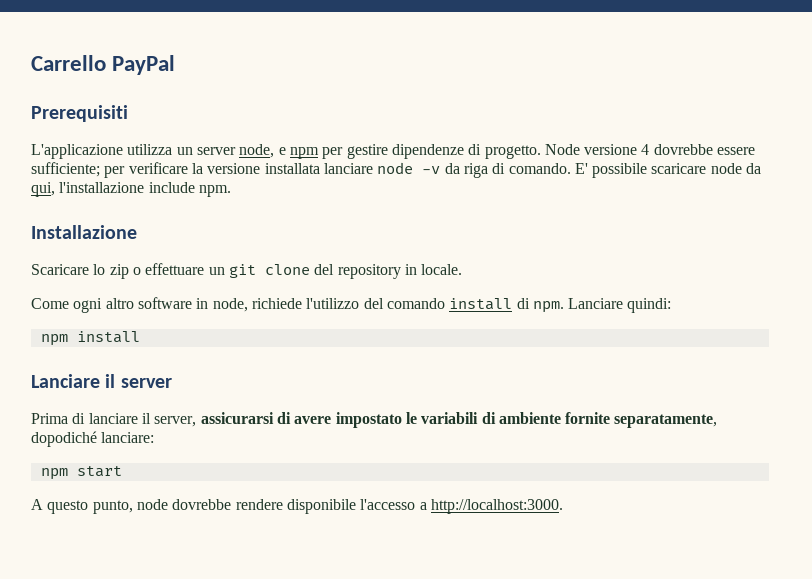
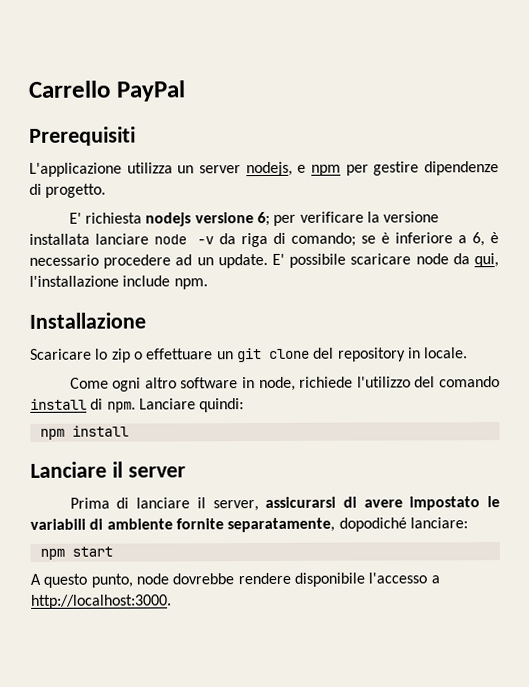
[239,144,275,158] node, -> [245,161,293,177] nodejs,
[544,144,756,155] [31,162,100,177] Node versione 4 dovrebbe essere sufficiente; -> [68,211,270,227] // E' richiesta nodejs versione 6;
[508,163,571,174] comando. -> [291,232,500,247] [29,253,268,269] comando; se è inferiore a 6, è necessario procedere ad un update.

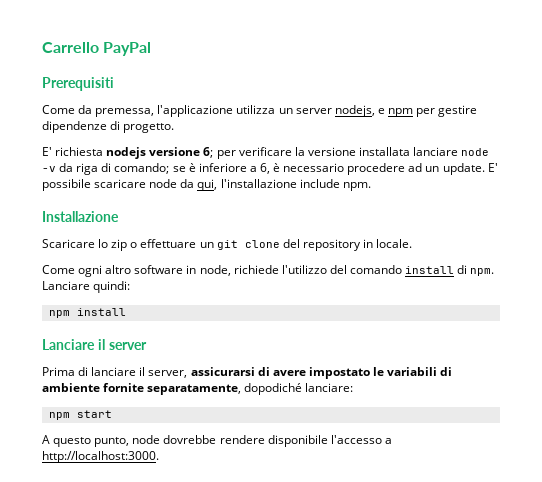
[29,162,122,177] L'applicazione -> [42,105,234,117] Come da premessa, l'applicazione

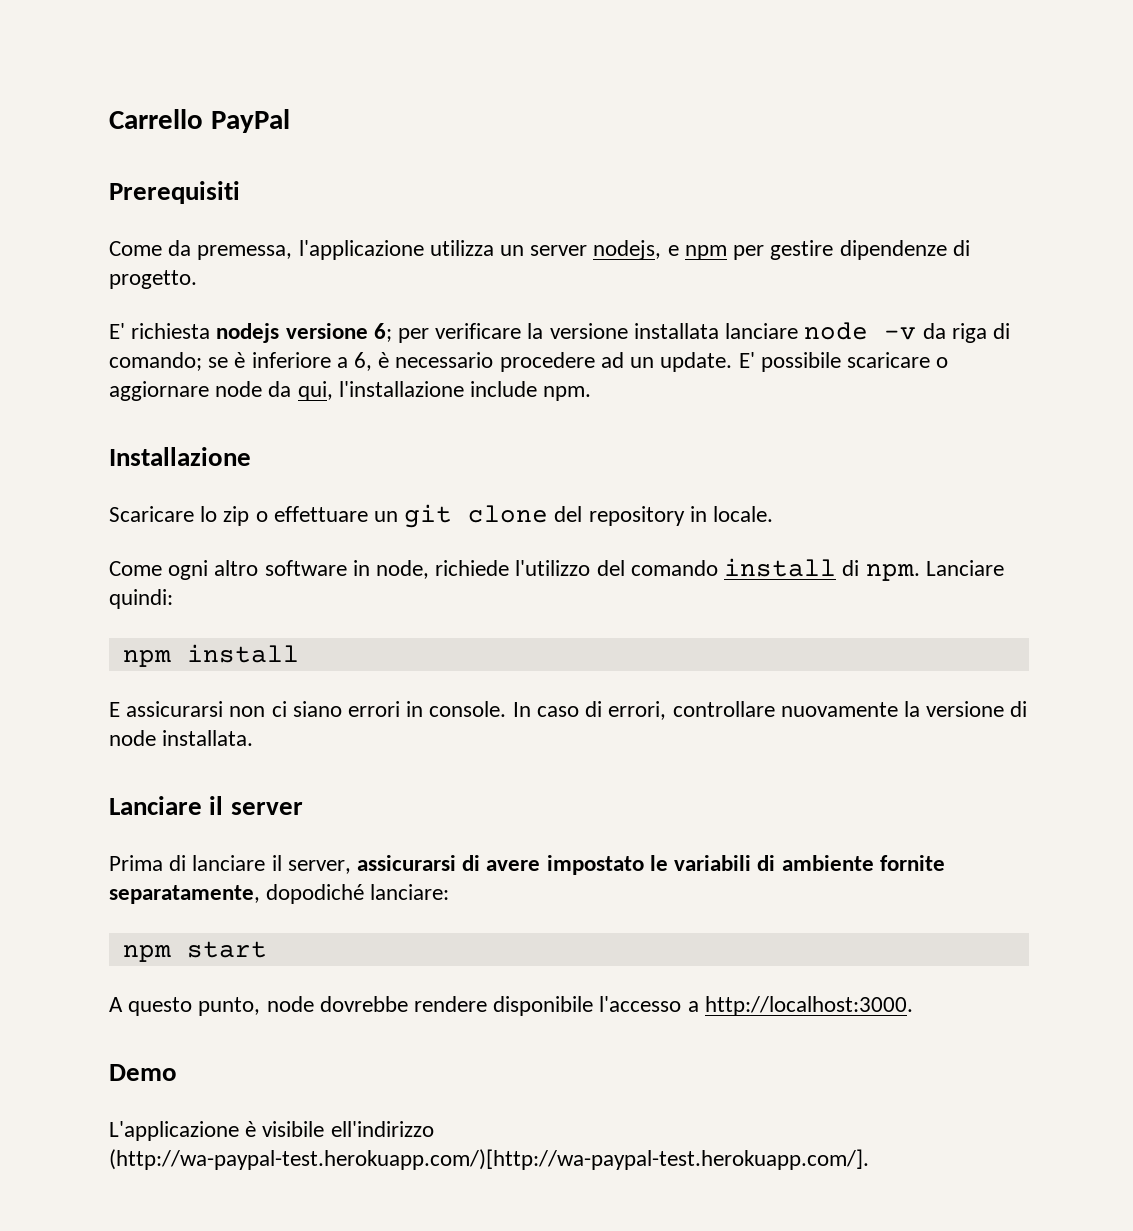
(147, 183) none -> [936,357,949,368] [109,381,209,401] o aggiornare
(126, 312) none -> [109,701,1028,720] [109,730,254,746] // E assicurarsi non ci siano errori in console. In caso di errori, controllare nuovamente la versione di node installata.
(159, 457) none -> [109,1064,177,1081] [109,1121,434,1141] [109,1149,869,1170] // Demo // L'applicazione è visibile ell'indirizzo (http://wa-paypal-test.herokuapp.com/)[http://wa-paypal-test.herokuapp.com/].

